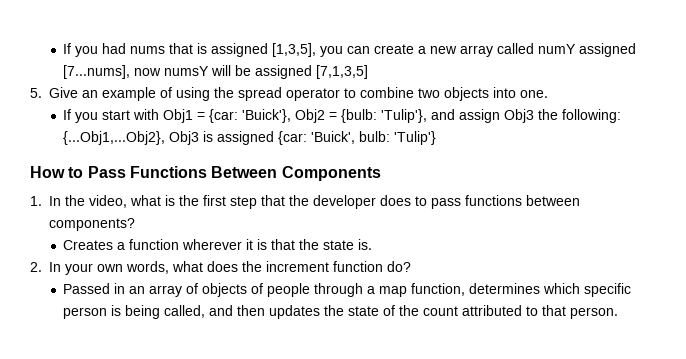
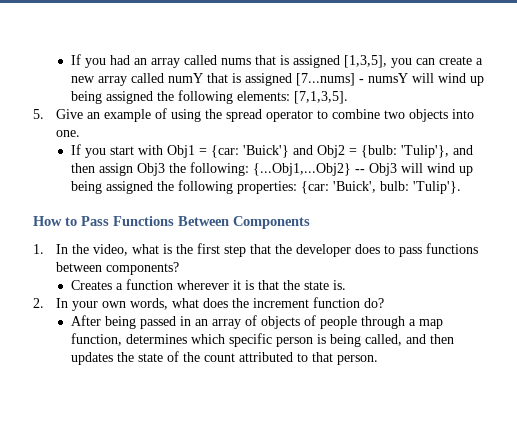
(127, 48) none -> [133,55,217,68] an array called
[579,43,637,57] [63,65,369,79] assigned [7...nums], now numsY will be assigned [7,1,3,5] -> [206,73,484,86] [70,90,348,104] that is assigned [7...nums] - numsY will wind up being assigned the following elements: [7,1,3,5].
[242,109,292,123] 'Buick'}, -> [242,145,313,158] 'Buick'} and
(456, 114) none -> [70,163,95,173] then
[63,131,275,145] {...Obj1,...Obj2}, Obj3 is assigned -> [252,163,473,176] [70,180,297,194] {...Obj1,...Obj2} -- Obj3 will wind up being assigned the following properties:
[394,131,437,145] 'Tulip'} -> [412,181,461,194] 'Tulip'}.
[63,283,111,294] Passed -> [70,315,176,329] After being passed

